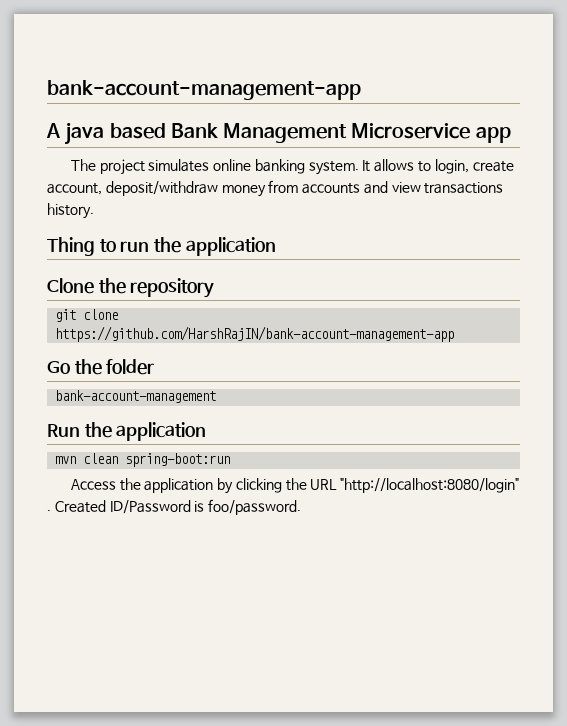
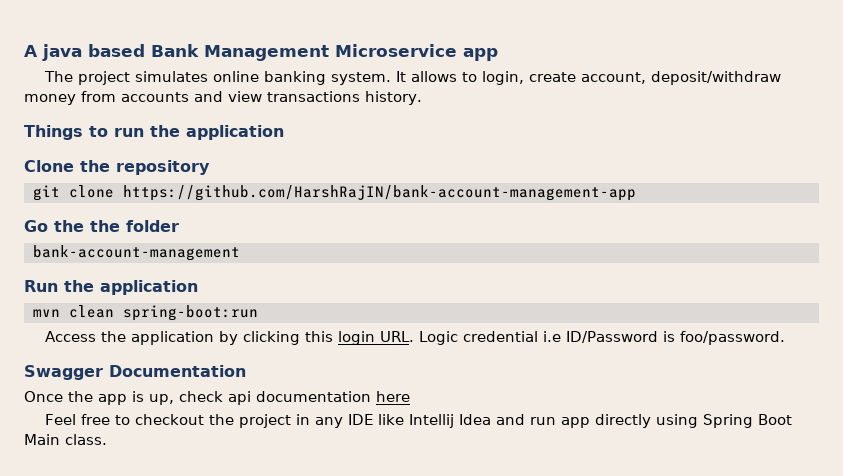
[47,80,361,100] bank-account-management-app // -> (24, 51) none
[47,237,95,256] Thing -> [24,125,83,140] Things
(102, 367) none -> [90,220,120,232] the
[285,478,520,493] [47,499,302,515] the URL "http://localhost:8080/login" . Created ID/Password is foo/password. -> [304,331,785,345] [24,365,246,380] [24,391,410,405] [44,414,792,428] [24,434,107,445] this login URL. Logic credential i.e ID/Password is foo/password. // Swagger Documentation // Once the app is up, check api documentation here // Feel free to checkout the project in any IDE like Intellij Idea and run app directly using Spring Boot Main class.

